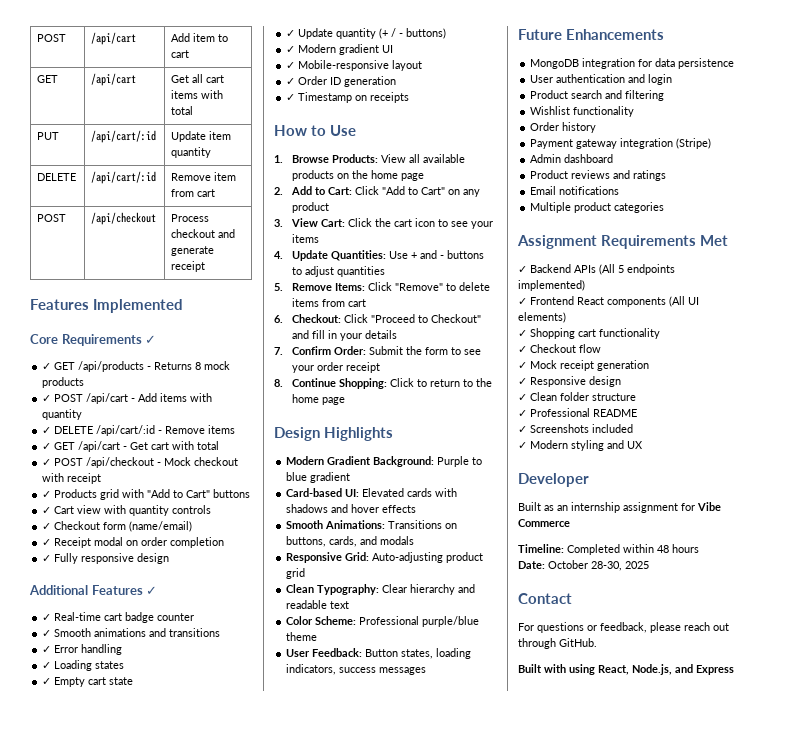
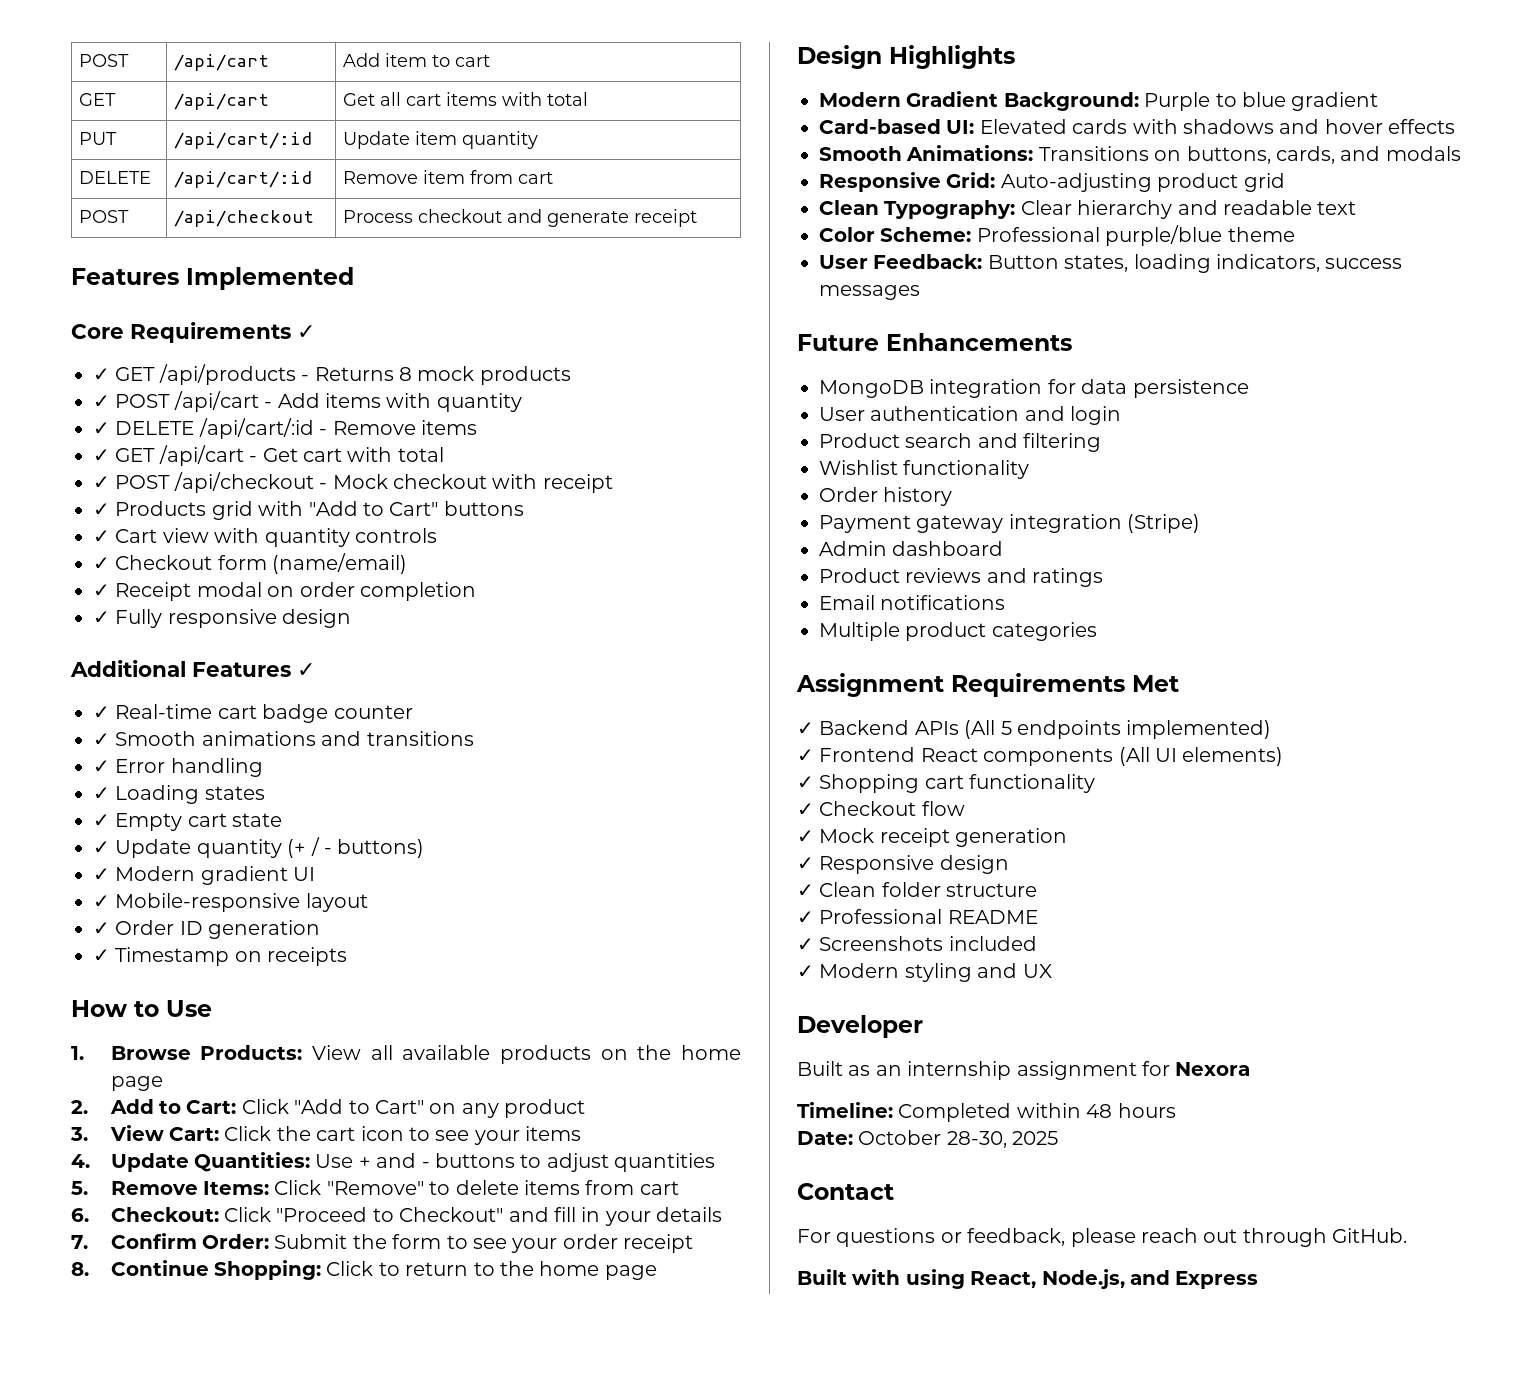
[697,502,721,511] [518,519,570,527] Vibe Commerce -> [1175,1062,1251,1076] Nexora

